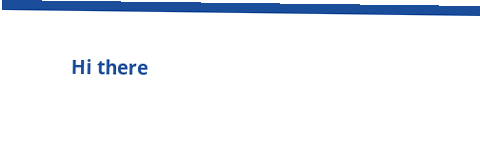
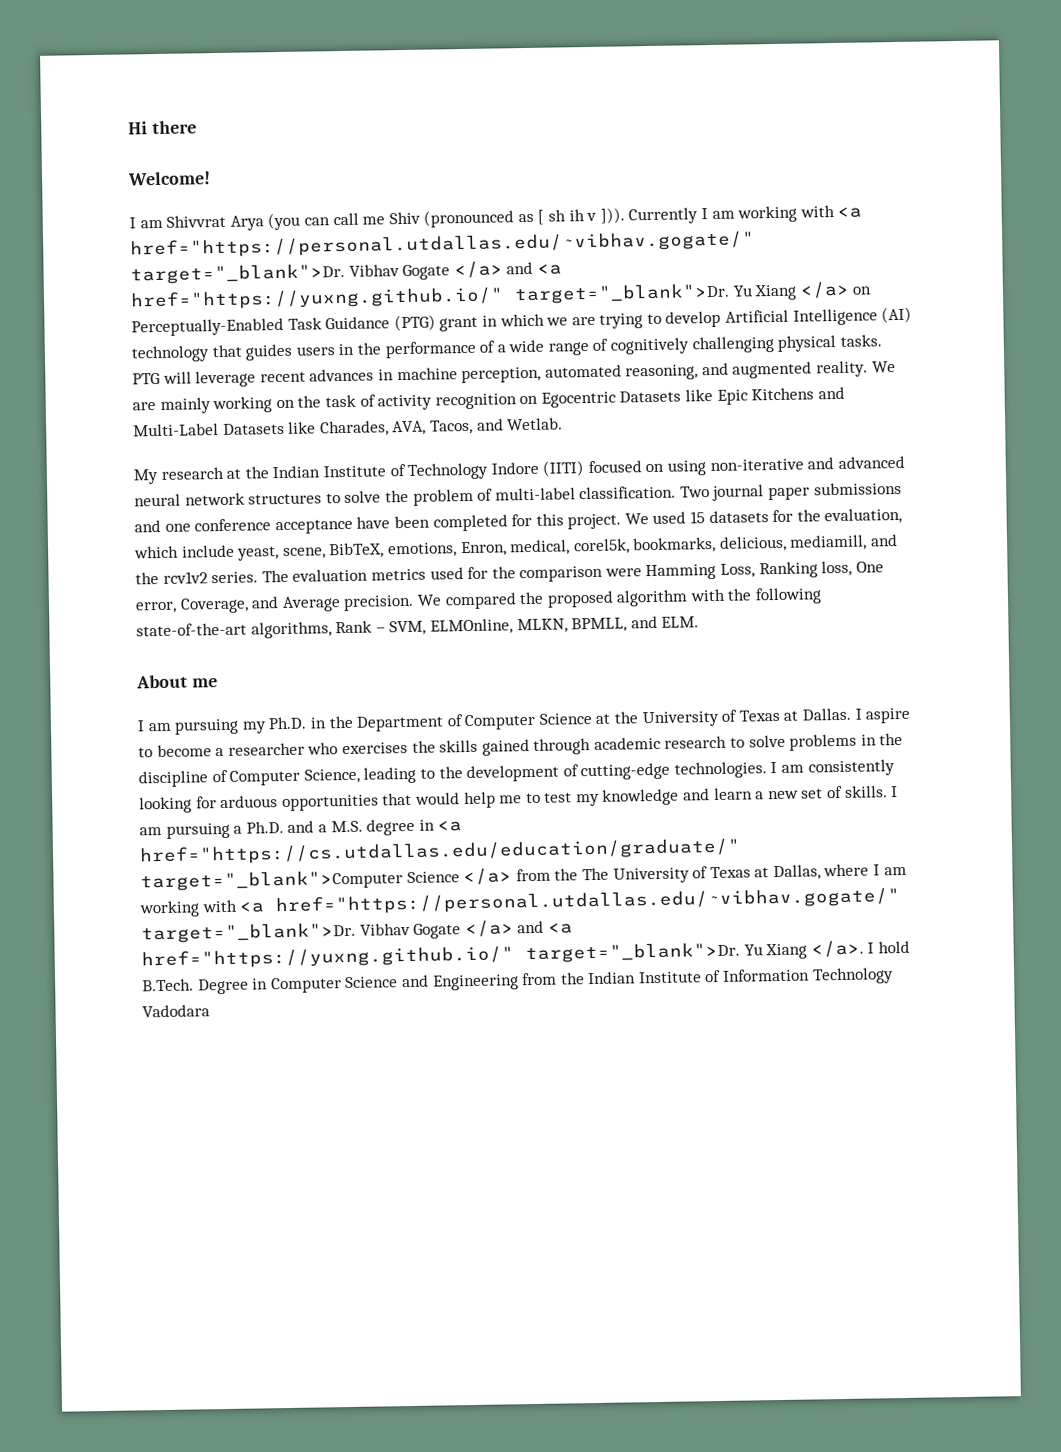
(150, 67) none -> [127,171,211,186] [129,204,863,231] [130,230,755,259] [130,260,562,285] [130,280,873,311] [131,306,913,337] [131,334,882,363] [132,360,896,388] [132,386,845,414] [133,417,564,437] [133,455,905,485] [134,481,902,507] [134,507,903,535] [134,534,899,561] [135,560,884,585] [135,587,823,614] [136,615,700,639] [136,674,218,689] [137,707,911,735] [138,732,904,758] [138,759,895,788] [139,785,899,814] [139,818,463,839] [139,837,741,866] [140,863,907,892] [139,887,901,918] [141,919,573,944] [141,939,910,970] [142,967,894,995] [142,1004,210,1018] // Welcome! // I am Shivvrat Arya (you can call me Shiv (pronounced as [ sh ih v ])). Currently I am working with <a href="https://personal.utdallas.edu/~vibhav.gogate/" target="_blank">Dr. Vibhav Gogate </a> and <a href="https://yuxng.github.io/" target="_blank">Dr. Yu Xiang </a> on Perceptually-Enabled Task Guidance (PTG) grant in which we are trying to develop Artificial Intelligence (AI) technology that guides users in the performance of a wide range of cognitively challenging physical tasks. PTG will leverage recent advances in machine perception, automated reasoning, and augmented reality. We are mainly working on the task of activity recognition on Egocentric Datasets like Epic Kitchens and Multi-Label Datasets like Charades, AVA, Tacos, and Wetlab. // My research at the Indian Institute of Technology Indore (IITI) focused on using non-iterative and advanced neural network structures to solve the problem of multi-label classification. Two journal paper submissions and one conference acceptance have been completed for this project. We used 15 datasets for the evaluation, which include yeast, scene, BibTeX, emotions, Enron, medical, corel5k, bookmarks, delicious, mediamill, and the rcv1v2 series. The evaluation metrics used for the comparison were Hamming Loss, Ranking loss, One error, Coverage, and Average precision. We compared the proposed algorithm with the following state-of-the-art algorithms, Rank – SVM, ELMOnline, MLKN, BPMLL, and ELM. // About me // I am pursuing my Ph.D. in the Department of Computer Science at the University of Texas at Dallas. I aspire to become a researcher who exercises the skills gained through academic research to solve problems in the discipline of Computer Science, leading to the development of cutting-edge technologies. I am consistently looking for arduous opportunities that would help me to test my knowledge and learn a new set of skills. I am pursuing a Ph.D. and a M.S. degree in <a href="https://cs.utdallas.edu/education/graduate/" target="_blank">Computer Science </a> from the The University of Texas at Dallas, where I am working with <a href="https://personal.utdallas.edu/~vibhav.gogate/" target="_blank">Dr. Vibhav Gogate </a> and <a href="https://yuxng.github.io/" target="_blank">Dr. Yu Xiang </a>. I hold B.Tech. Degree in Computer Science and Engineering from the Indian Institute of Information Technology Vadodara

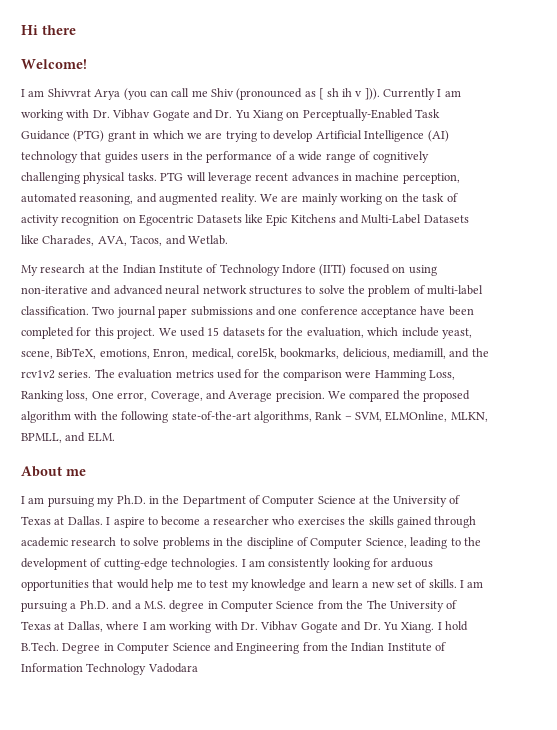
[837,206,863,218] [130,230,755,259] [130,260,562,285] [130,280,850,311] <a href="https://personal.utdallas.edu/~vibhav.gogate/" target="_blank">Dr. Vibhav Gogate </a> and <a href="https://yuxng.github.io/" target="_blank">Dr. Yu Xiang </a> -> [92,109,283,121] Dr. Vibhav Gogate and Dr. Yu Xiang
[437,820,463,832] [139,837,741,866] [140,867,513,892] <a href="https://cs.utdallas.edu/education/graduate/" target="_blank">Computer Science </a> -> [221,601,315,612] Computer Science
[239,887,901,916] [141,919,573,944] [141,939,864,970] <a href="https://personal.utdallas.edu/~vibhav.gogate/" target="_blank">Dr. Vibhav Gogate </a> and <a href="https://yuxng.github.io/" target="_blank">Dr. Yu Xiang </a>. -> [241,621,435,633] Dr. Vibhav Gogate and Dr. Yu Xiang.

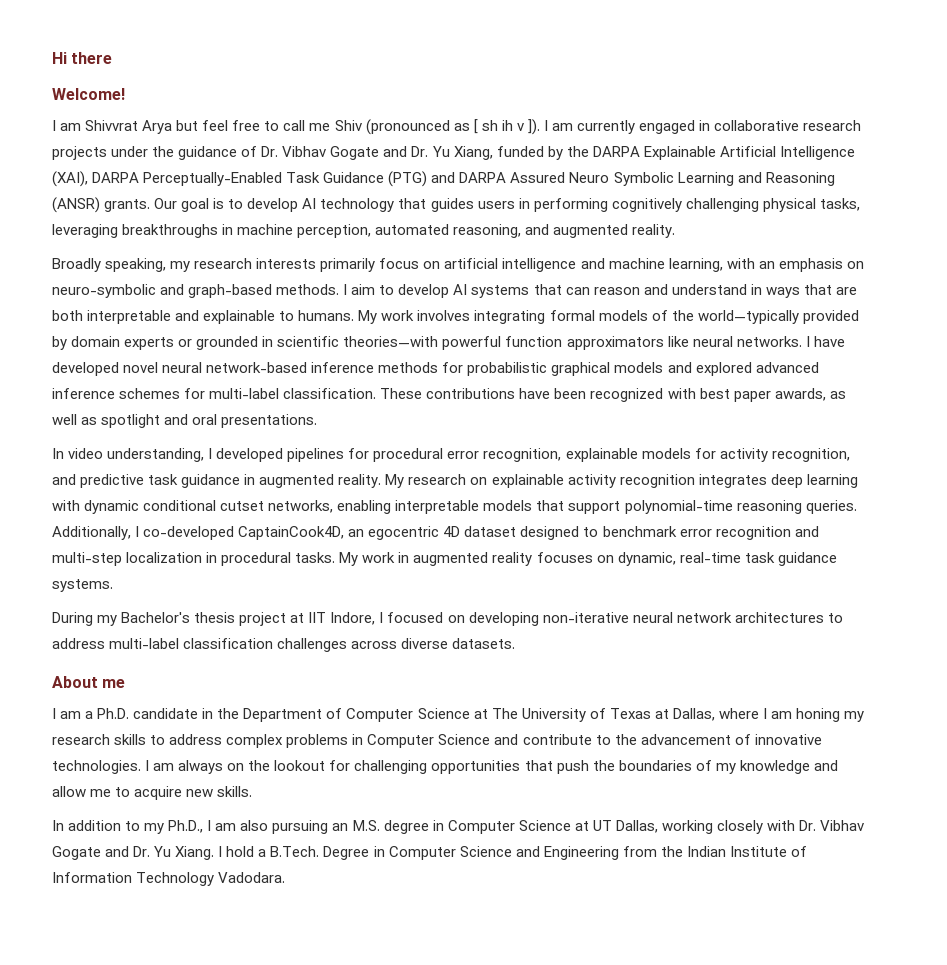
[123,88,168,100] (you can -> [176,120,280,131] but feel free to
[364,88,461,100] [21,109,441,121] [21,130,449,142] ])). Currently I am working with Dr. Vibhav Gogate and Dr. Yu Xiang on Perceptually-Enabled Task Guidance (PTG) grant in which we are trying to develop Artificial Intelligence (AI) -> [527,119,862,135] [52,146,855,160] [52,171,835,187] [52,197,317,213] ]). I am currently engaged in collaborative research projects under the guidance of Dr. Vibhav Gogate and Dr. Yu Xiang, funded by the DARPA Explainable Artificial Intelligence (XAI), DARPA Perceptually-Enabled Task Guidance (PTG) and DARPA Assured Neuro Symbolic Learning and Reasoning (ANSR) grants. Our goal is to develop AI
[185,151,429,163] [21,172,339,184] the performance of a wide range of cognitively challenging physical tasks. PTG will leverage recent advances -> [533,198,860,212] [52,224,219,238] performing cognitively challenging physical tasks, leveraging breakthroughs
[259,193,458,205] [21,214,469,226] [21,235,228,246] [21,264,437,276] [21,285,484,297] [21,306,474,318] [21,327,472,339] [21,348,489,359] [21,369,456,381] [21,390,471,402] [21,411,488,423] [21,432,115,443] We are mainly working on the task of activity recognition on Egocentric Datasets like Epic Kitchens and Multi-Label Datasets like Charades, AVA, Tacos, and Wetlab. // My research at the Indian Institute of Technology Indore (IITI) focused on using non-iterative and advanced neural network structures to solve the problem of multi-label classification. Two journal paper submissions and one conference acceptance have been completed for this project. We used 15 datasets for the evaluation, which include yeast, scene, BibTeX, emotions, Enron, medical, corel5k, bookmarks, delicious, mediamill, and the rcv1v2 series. The evaluation metrics used for the comparison were Hamming Loss, Ranking loss, One error, Coverage, and Average precision. We compared the proposed algorithm with the following state-of-the-art algorithms, Rank – SVM, ELMOnline, MLKN, BPMLL, and ELM. -> [52,258,864,272] [52,284,857,298] [52,310,859,324] [52,336,845,350] [52,362,819,376] [52,388,846,402] [52,414,318,428] [52,448,850,462] [52,474,858,488] [52,500,857,514] [52,526,819,540] [52,552,837,566] [52,579,113,592] [52,612,843,626] [52,638,516,652] // Broadly speaking, my research interests primarily focus on artificial intelligence and machine learning, with an emphasis on neuro-symbolic and graph-based methods. I aim to develop AI systems that can reason and understand in ways that are both interpretable and explainable to humans. My work involves integrating formal models of the world—typically provided by domain experts or grounded in scientific theories—with powerful function approximators like neural networks. I have developed novel neural network-based inference methods for probabilistic graphical models and explored advanced inference schemes for multi-label classification. These contributions have been recognized with best paper awards, as well as spotlight and oral presentations. // In video understanding, I developed pipelines for procedural error recognition, explainable models for activity recognition, and predictive task guidance in augmented reality. My research on explainable activity recognition integrates deep learning with dynamic conditional cutset networks, enabling interpretable models that support polynomial-time reasoning queries. Additionally, I co-developed CaptainCook4D, an egocentric 4D dataset designed to benchmark error recognition and multi-step localization in procedural tasks. My work in augmented reality focuses on dynamic, real-time task guidance systems. // During my Bachelor's thesis project at IIT Indore, I focused on developing non-iterative neural network architectures to address multi-label classification challenges across diverse datasets.
[47,495,146,507] pursuing my Ph.D. -> [85,708,199,719] a Ph.D. candidate
[372,495,461,507] [21,516,477,528] [21,537,481,549] [21,558,434,570] [21,579,484,591] [21,600,364,612] the University of Texas at Dallas. I aspire to become a researcher who exercises the skills gained through academic research to solve problems in the discipline of Computer Science, leading to the development of cutting-edge technologies. I am consistently looking for arduous opportunities that would help me to test my knowledge and learn a new set of skills. I am pursuing a Ph.D. and a M.S. degree in Computer Science from the -> (488, 714) none
[169,621,212,633] working -> [796,708,865,722] [52,734,822,748] [52,760,838,774] [52,786,253,800] [52,820,763,834] honing my research skills to address complex problems in Computer Science and contribute to the advancement of innovative technologies. I am always on the lookout for challenging opportunities that push the boundaries of my knowledge and allow me to acquire new skills. // In addition to my Ph.D., I am also pursuing an M.S. degree in Computer Science at UT Dallas, working closely
(468, 626) none -> [258,849,267,857] a
[147,663,198,673] Vadodara -> [218,872,286,883] Vadodara.

